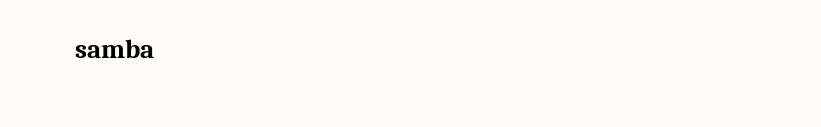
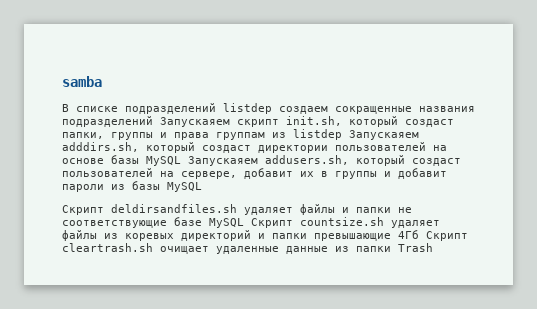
(154, 48) none -> [62,103,475,114] [62,116,454,127] [62,129,419,140] [62,142,447,153] [62,155,461,166] [62,168,447,179] [62,181,202,192] [62,204,412,215] [62,217,440,228] [62,230,468,241] [62,243,433,254] // В списке подразделений listdep создаем сокращенные названия подразделений Запускаяем скрипт init.sh, который создаст папки, группы и права группам из listdep Запускаяем adddirs.sh, который создаст директории пользователей на основе базы MySQL Запускаяем addusers.sh, который создаст пользователей на сервере, добавит их в группы и добавит пароли из базы MySQL // Скрипт deldirsandfiles.sh удаляет файлы и папки не соответствующие базе MySQL Скрипт countsize.sh удаляет файлы из коревых директорий и папки превышающие 4Гб Скрипт cleartrash.sh очищает удаленные данные из папки Trash

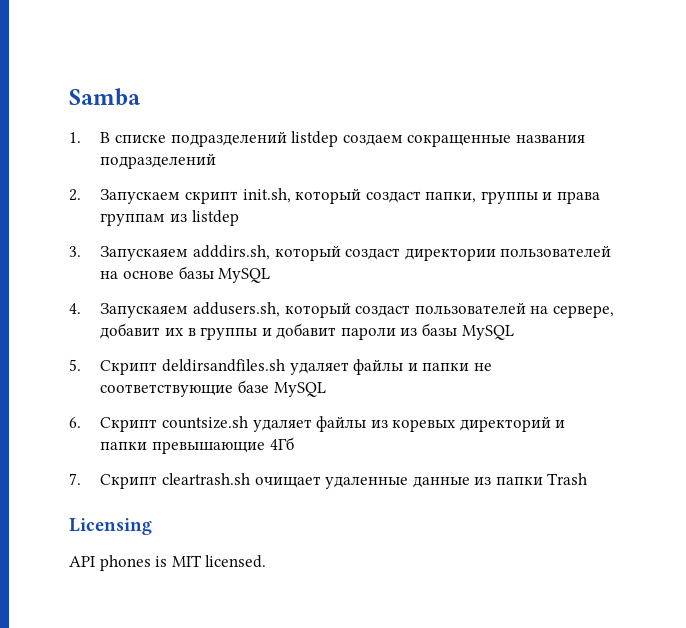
[62,76,102,87] samba // -> [69,88,141,106] [69,132,81,143] Samba // 1.
[160,117,230,127] Запускаяем -> [69,189,181,204] // 2. Запускаем
(342, 134) none -> [69,246,81,257] // 3.
(181, 161) none -> [69,303,81,314] // 4.
(202, 187) none -> [69,359,81,371] 5.
(244, 223) none -> [69,417,81,428] // 6.
(419, 234) none -> [69,473,81,485] // 7.
(433, 247) none -> [69,518,152,535] [69,555,267,571] // Licensing // API phones is MIT licensed.

